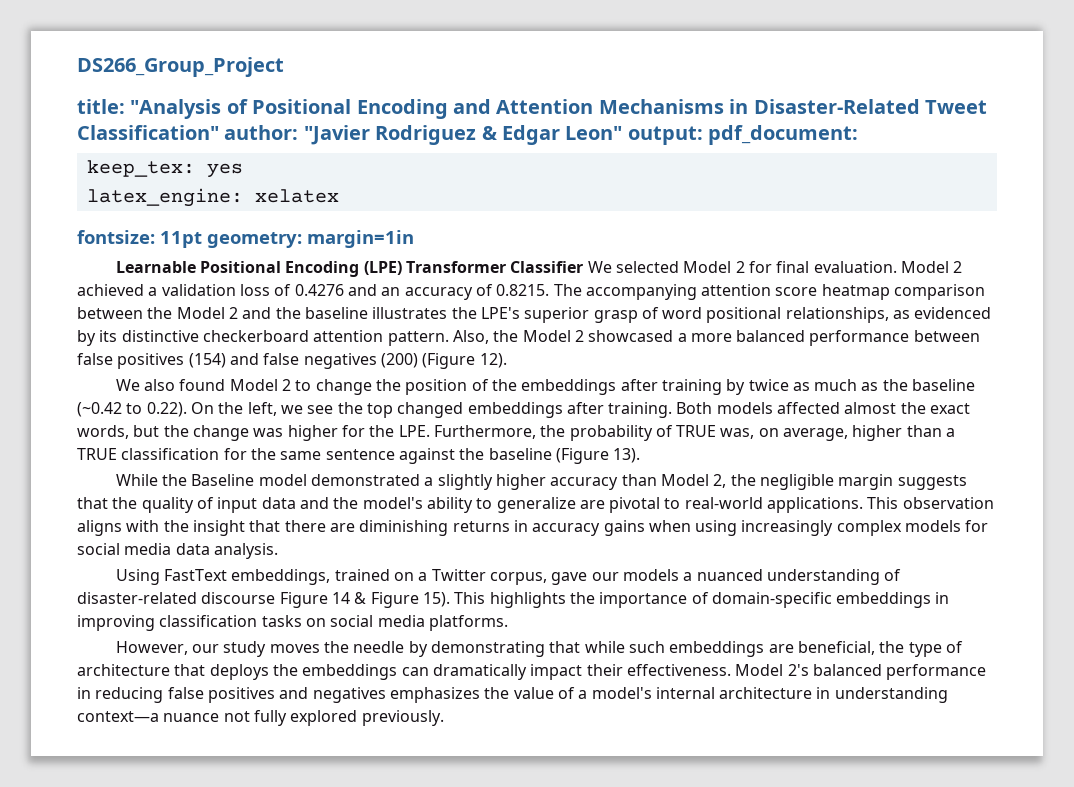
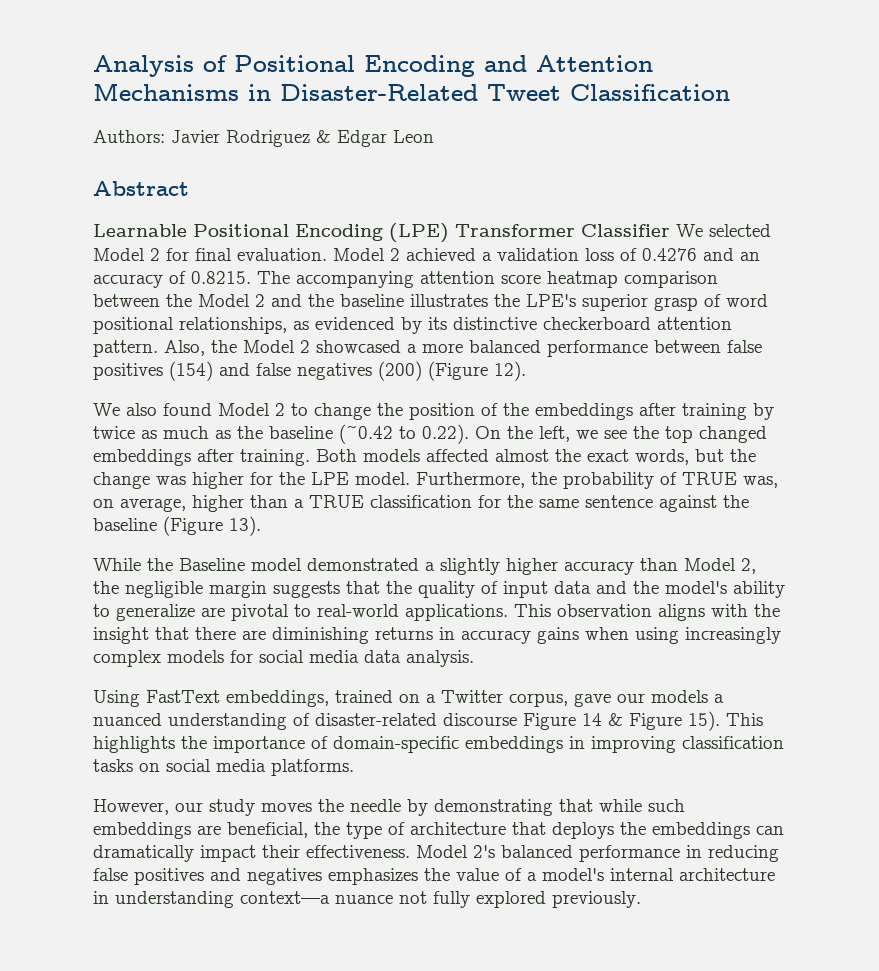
[77,57,284,77] [77,99,222,119] DS266_Group_Project // title: "Analysis -> [93,55,194,77] Analysis
[77,125,859,145] [86,160,243,178] [86,188,339,207] [77,230,414,248] Classification" author: "Javier Rodriguez & Edgar Leon" output: pdf_document: // keep_tex: yes // latex_engine: xelatex // fontsize: 11pt geometry: margin=1in -> [570,84,730,101] [93,130,434,147] [93,181,189,196] Classification // Authors: Javier Rodriguez & Edgar Leon // Abstract
[398,425,430,437] LPE. -> [311,472,410,485] LPE model.

